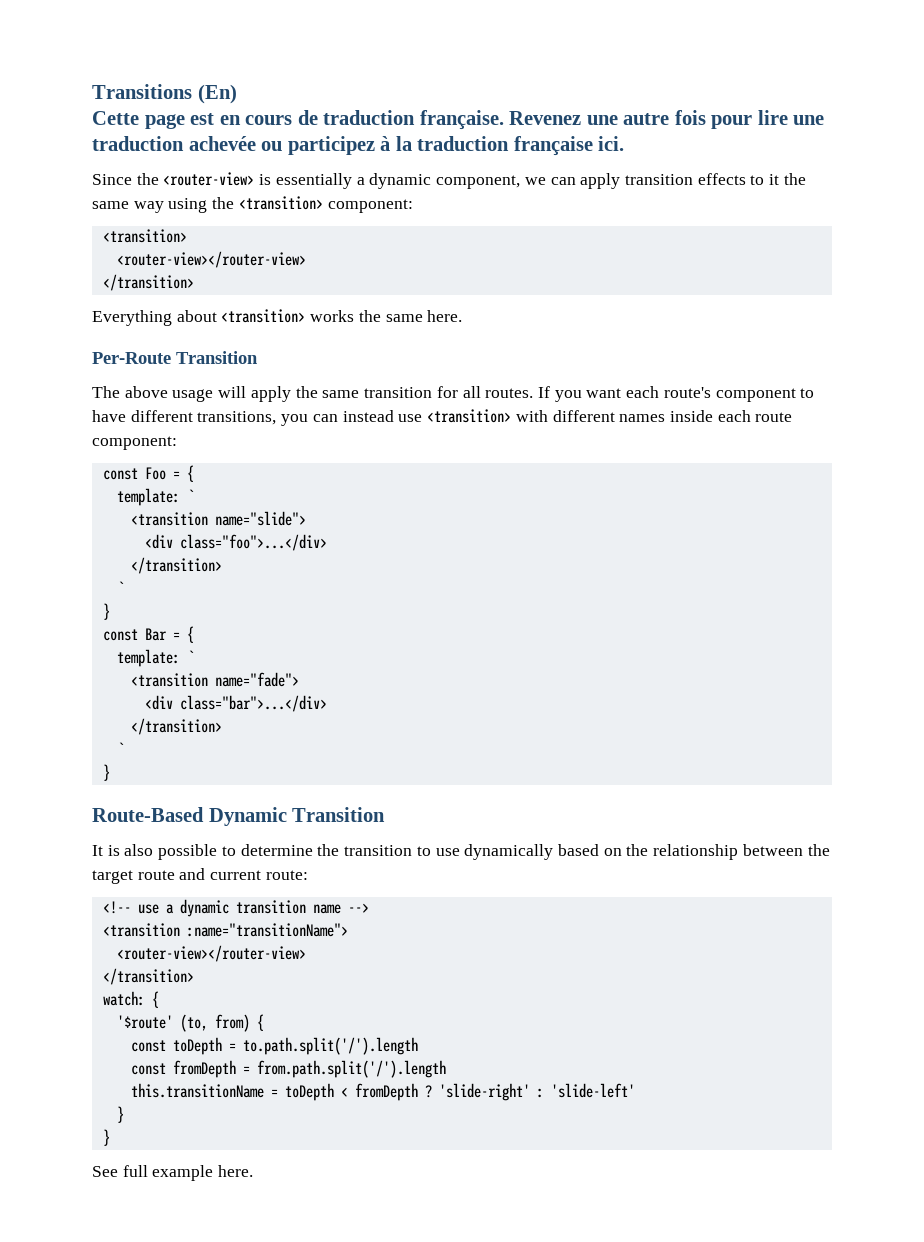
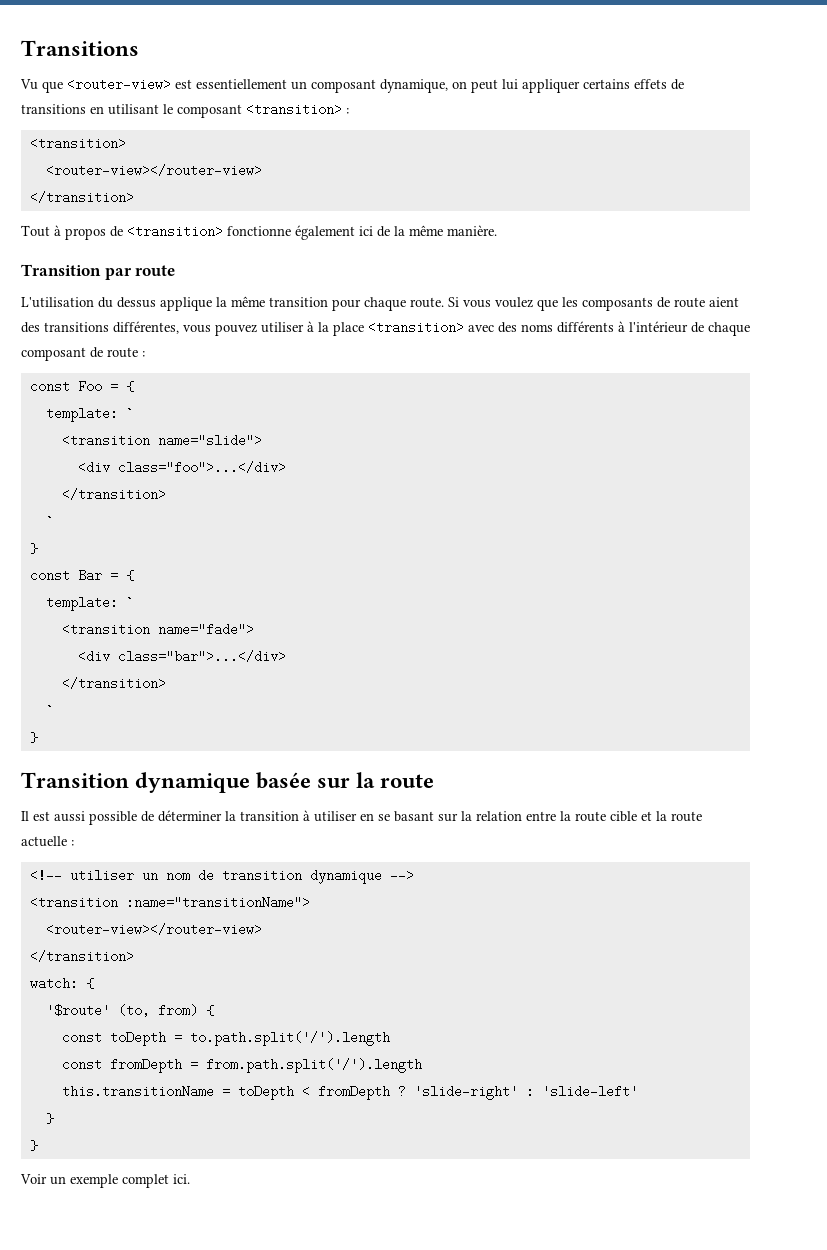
[197,84,237,104] [92,110,825,130] [92,136,625,156] [92,172,806,189] [92,196,413,213] [102,229,187,243] [116,251,306,268] [102,274,194,291] [92,309,463,326] [92,351,258,364] [92,386,815,402] [92,409,793,426] [92,436,177,450] (En) // Cette page est en cours de traduction française. Revenez une autre fois pour lire une traduction achevée ou participez à la traduction française ici. // Since the <router-view> is essentially a dynamic component, we can apply transition effects to it the same way using the <transition> component: // <transition> // <router-view></router-view> // </transition> // Everything about <transition> works the same here. // Per-Route Transition // The above usage will apply the same transition for all routes. If you want each route's component to have different transitions, you can instead use <transition> with different names inside each route component: -> [20,78,684,93] [21,103,349,118] [29,137,126,150] [45,164,262,177] [29,191,134,204] [21,225,497,240] [21,264,176,280] [21,296,739,311] [21,321,750,336] [21,347,145,361] // Vu que <router-view> est essentiellement un composant dynamique, on peut lui appliquer certains effets de transitions en utilisant le composant <transition> : // <transition> // <router-view></router-view> // </transition> // Tout à propos de <transition> fonctionne également ici de la même manière. // Transition par route // L'utilisation du dessus applique la même transition pour chaque route. Si vous voulez que les composants de route aient des transitions différentes, vous pouvez utiliser à la place <transition> avec des noms différents à l'intérieur de chaque composant de route :
[92,807,386,826] [92,844,830,860] [92,868,308,884] [102,899,341,917] Route-Based Dynamic Transition // It is also possible to determine the transition to use dynamically based on the relationship between the target route and current route: // <!-- use a dynamic transition name -> [21,772,435,793] [21,810,702,825] [21,836,74,847] [29,869,382,884] Transition dynamique basée sur la route // Il est aussi possible de déterminer la transition à utiliser en se basant sur la relation entre la route cible et la route actuelle : // <!-- utiliser un nom de transition dynamique
[92,1165,254,1181] See full example here. -> [20,1174,190,1188] Voir un exemple complet ici.

